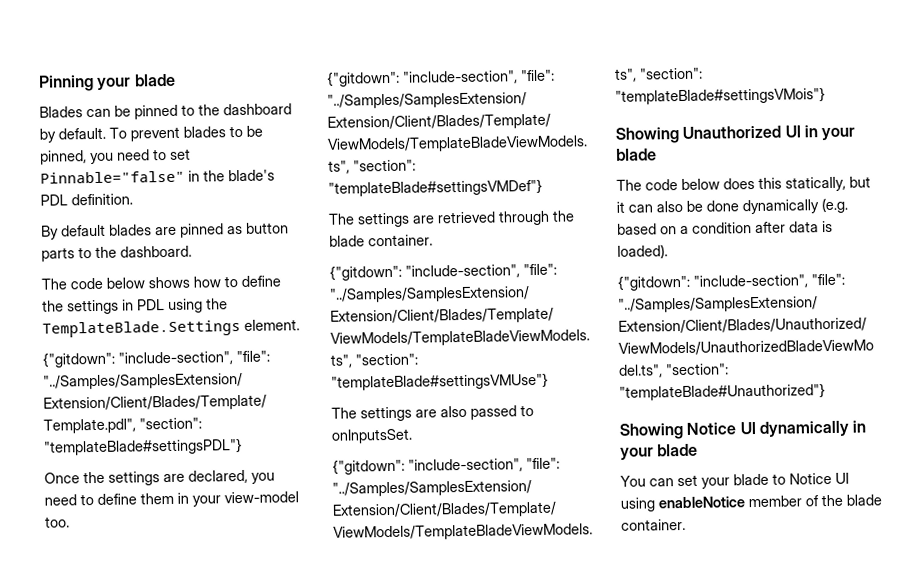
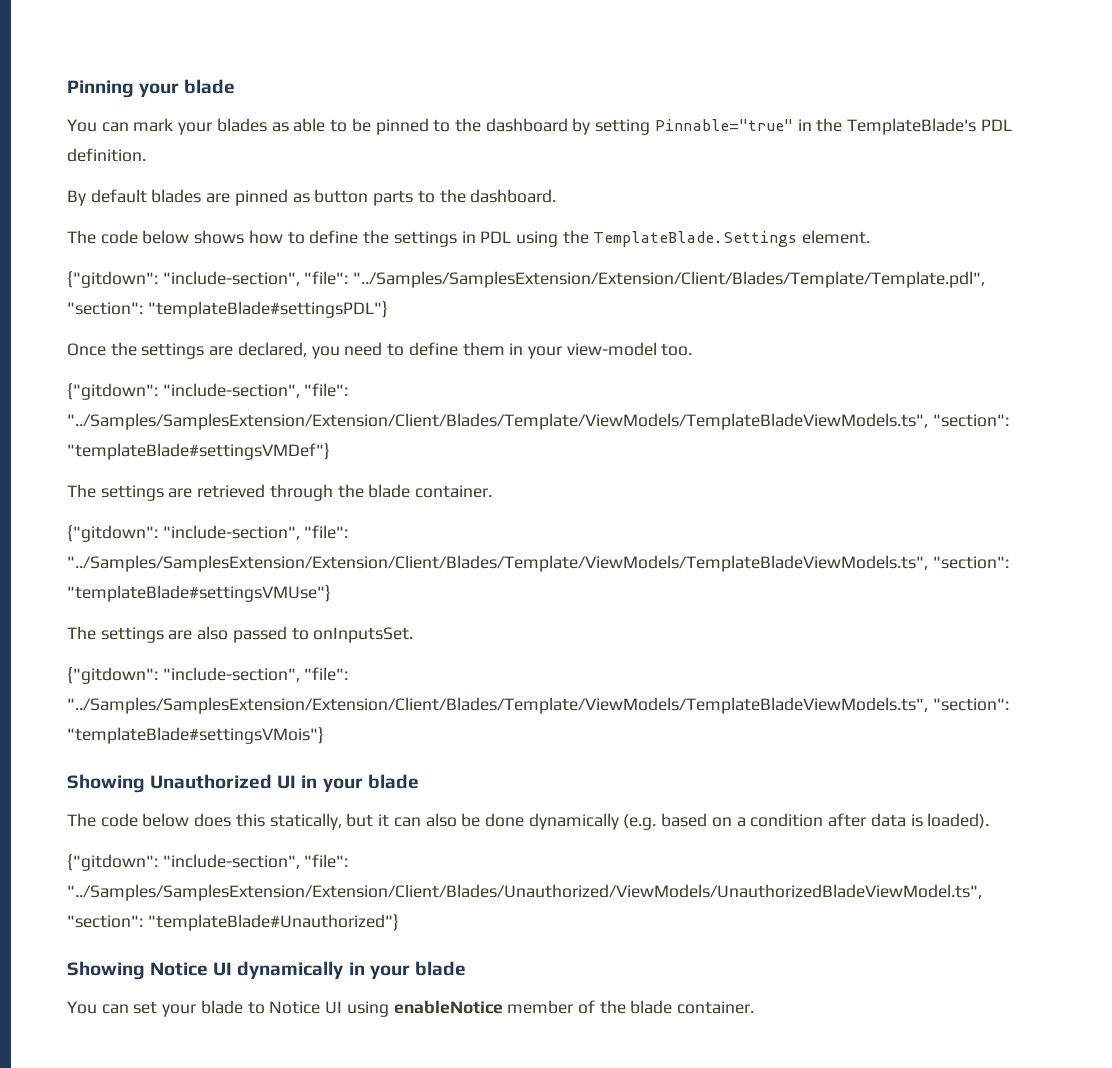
[39,106,111,118] Blades can -> [67,118,348,135] You can mark your blades as able to
[58,125,263,142] [40,148,191,165] [40,170,185,184] default. To prevent blades to be pinned, you need to set Pinnable="false" -> [595,119,793,135] setting Pinnable="true"
[228,169,275,182] blade's -> [847,118,977,135] TemplateBlade's

